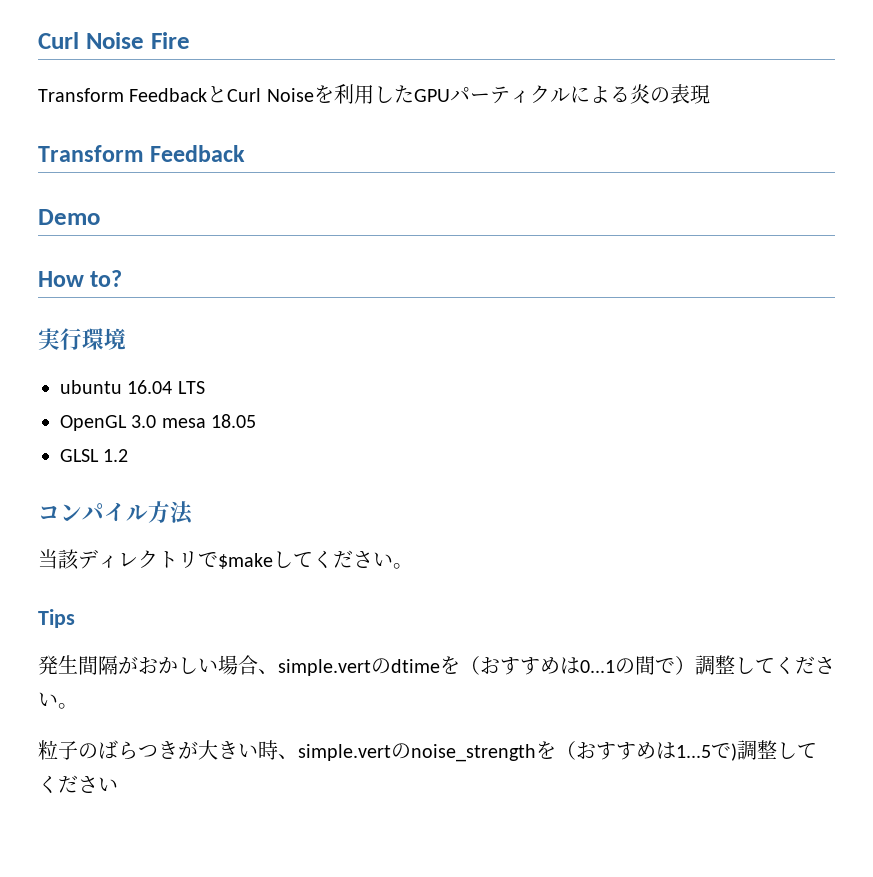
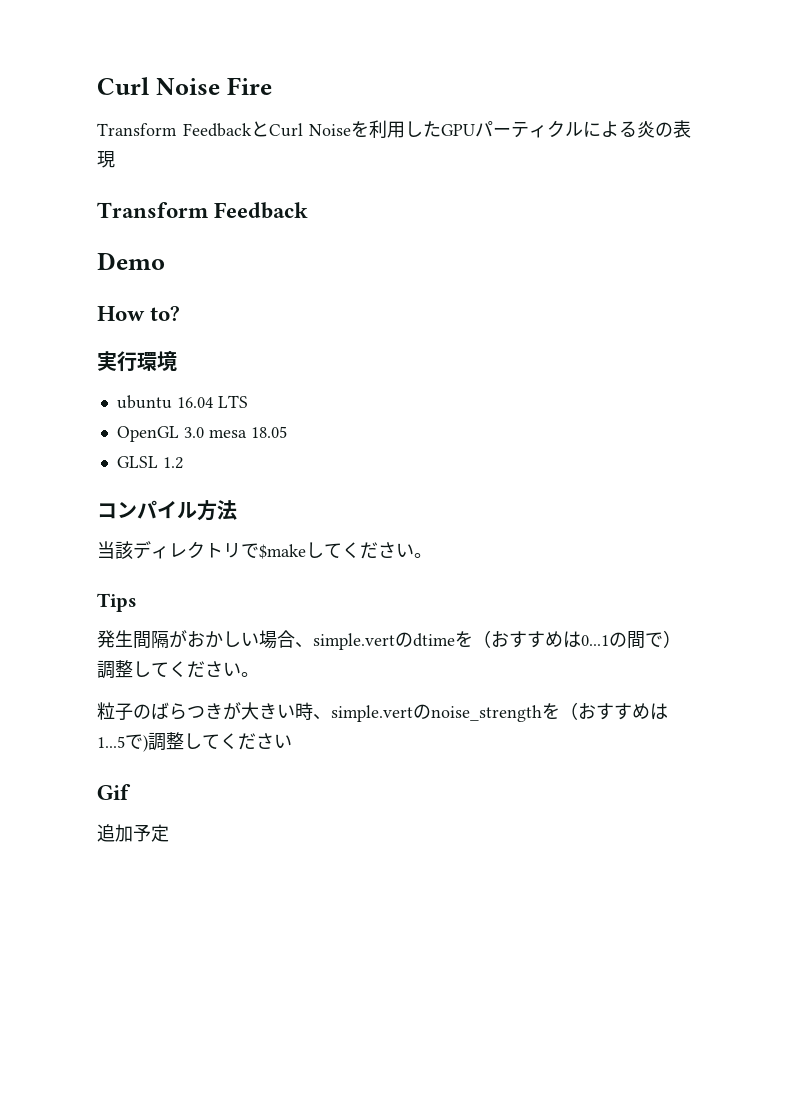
(118, 784) none -> [97,784,131,800] [97,824,169,842] // Gif // 追加予定

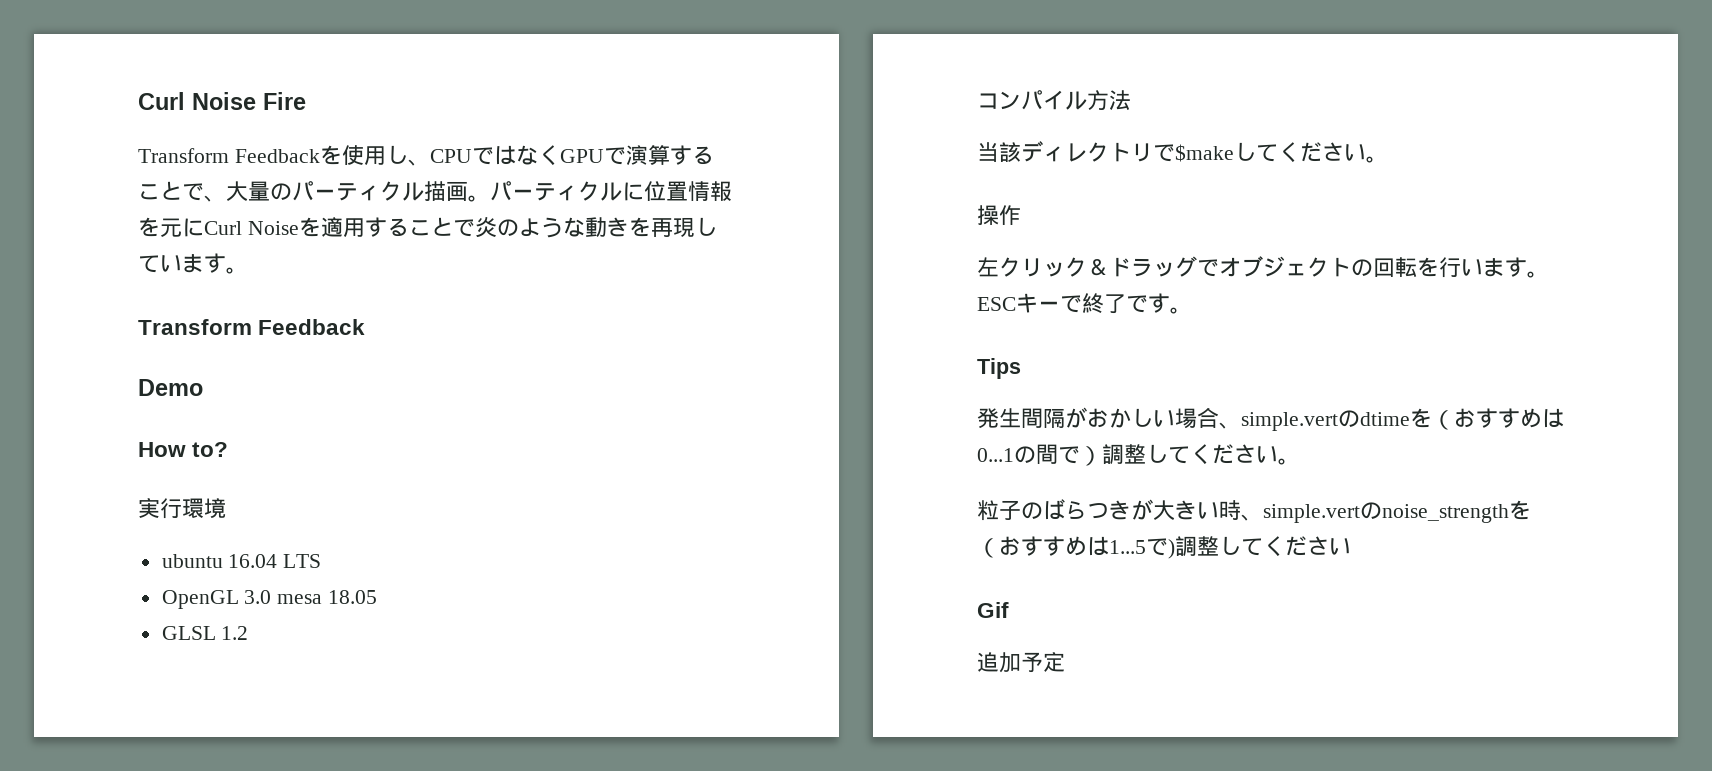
[250,120,691,138] [97,151,115,168] とCurl Noiseを利用したGPUパーティクルによる炎の表現 -> [319,145,714,166] [138,181,732,202] [138,216,717,238] [138,253,248,274] を使用し、CPUではなくGPUで演算することで、大量のパーティクル描画。パーティクルに位置情報を元にCurl Noiseを適用することで炎のような動きを再現しています。
(432, 555) none -> [977,205,1021,225] [977,256,1549,278] [977,293,1192,314] // 操作 // 左クリック＆ドラッグでオブジェクトの回転を行います。ESCキーで終了です。

